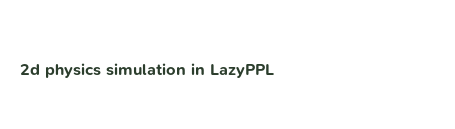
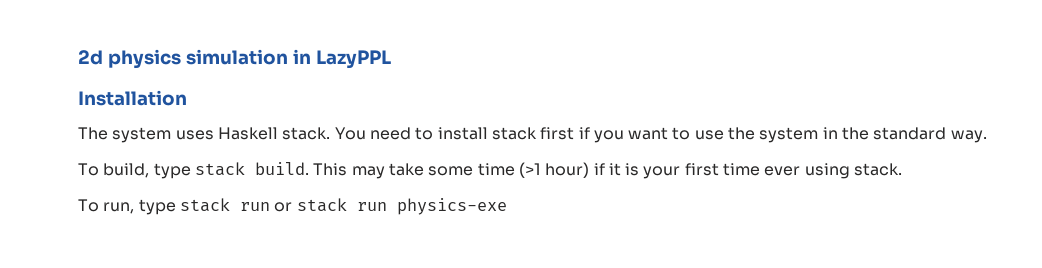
(274, 71) none -> [78,90,187,106] [78,127,987,143] [78,162,903,179] [78,198,507,215] // Installation // The system uses Haskell stack. You need to install stack first if you want to use the system in the standard way. // To build, type stack build. This may take some time (>1 hour) if it is your first time ever using stack. // To run, type stack run or stack run physics-exe

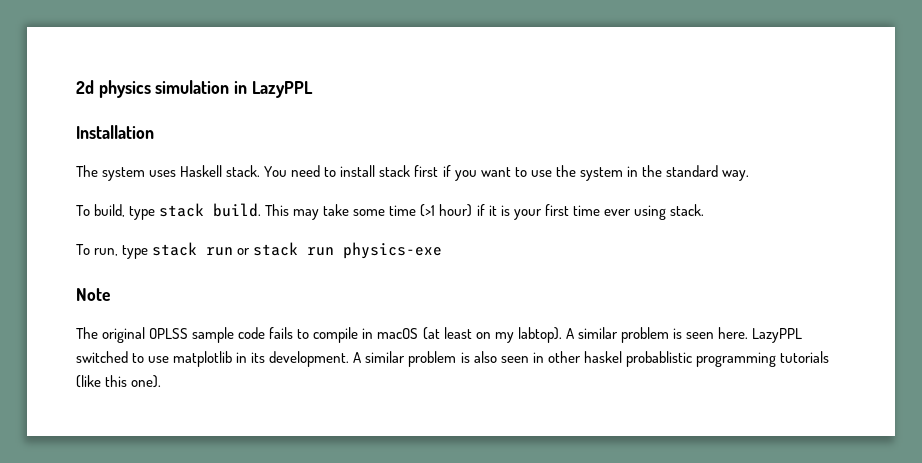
(507, 206) none -> [76,288,110,301] [76,327,803,343] [76,351,829,367] [76,375,162,388] // Note // The original OPLSS sample code fails to compile in macOS (at least on my labtop). A similar problem is seen here. LazyPPL switched to use matplotlib in its development. A similar problem is also seen in other haskel probablistic programming tutorials (like this one).

